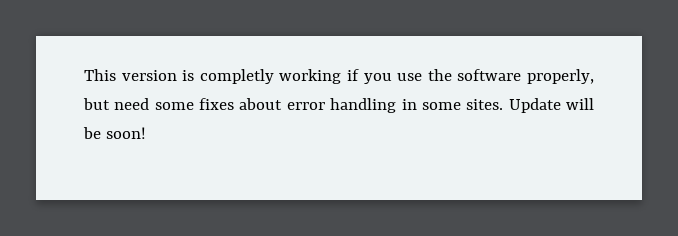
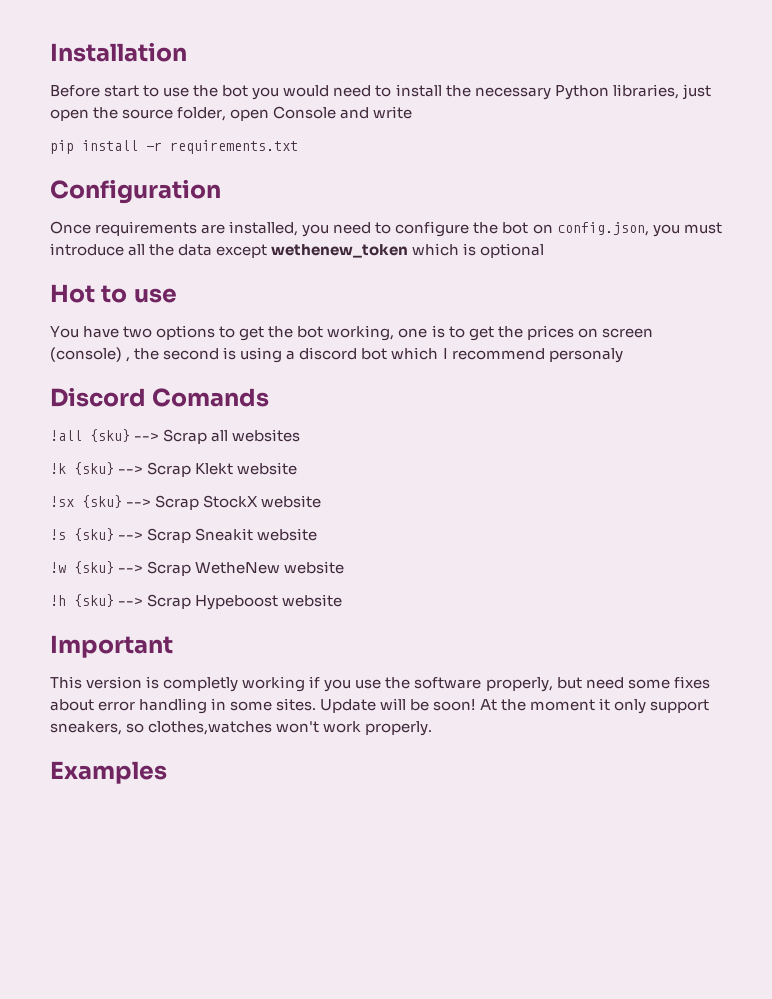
(84, 75) none -> [50,42,187,62] [50,84,711,100] [50,106,413,121] [50,140,298,154] [50,179,221,204] [50,221,722,237] [50,243,545,258] [50,284,177,303] [50,325,653,341] [50,347,623,363] [50,387,270,407] [50,429,301,444] [50,462,298,477] [50,495,322,510] [50,528,318,543] [50,561,345,576] [50,594,343,610] [50,635,173,658] Installation // Before start to use the bot you would need to install the necessary Python libraries, just open the source folder, open Console and write // pip install -r requirements.txt // Configuration // Once requirements are installed, you need to configure the bot on config.json, you must introduce all the data except wethenew_token which is optional // Hot to use // You have two options to get the bot working, one is to get the prices on screen (console) , the second is using a discord bot which I recommend personaly // Discord Comands // !all {sku} --> Scrap all websites // !k {sku} --> Scrap Klekt website // !sx {sku} --> Scrap StockX website // !s {sku} --> Scrap Sneakit website // !w {sku} --> Scrap WetheNew website // !h {sku} --> Scrap Hypeboost website // Important //
(146, 133) none -> [479,698,709,714] [50,721,433,736] [50,761,167,784] At the moment it only support sneakers, so clothes,watches won't work properly. // Examples

